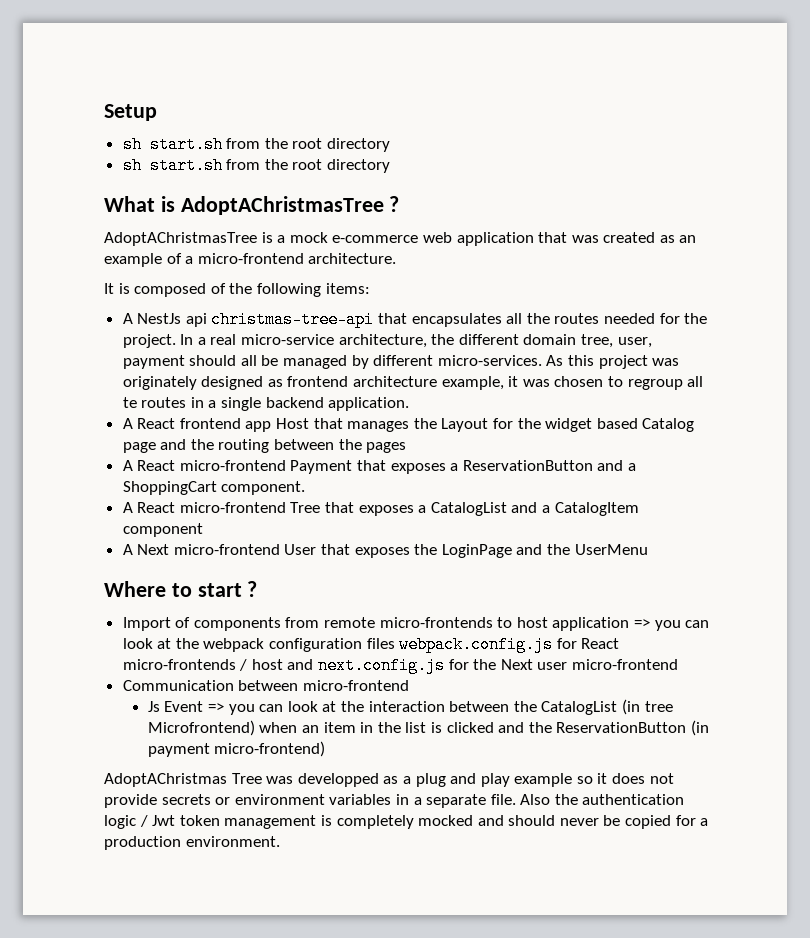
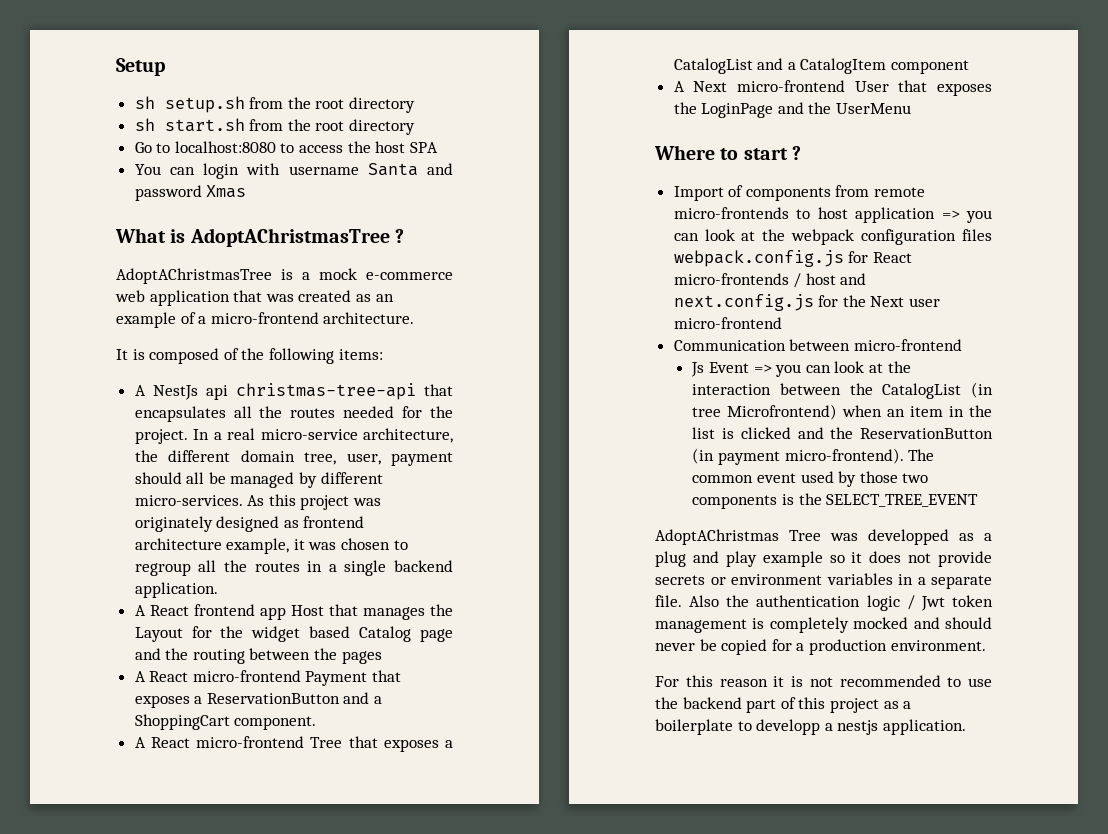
[149,136,223,153] start.sh -> [164,96,245,113] setup.sh
(391, 166) none -> [134,141,438,153] [134,163,453,179] [134,185,247,201] // Go to localhost:8080 to access the host SPA // You can login with username Santa and password Xmas
[122,397,137,408] te -> [223,560,247,572] the
[214,741,326,757] micro-frontend) -> [784,448,935,464] [692,471,929,487] [692,493,979,509] micro-frontend). The common event used by those two components is the SELECT_TREE_EVENT
(280, 841) none -> [655,675,992,687] [655,697,912,713] [655,719,966,735] // For this reason it is not recommended to use the backend part of this project as a boilerplate to developp a nestjs application.

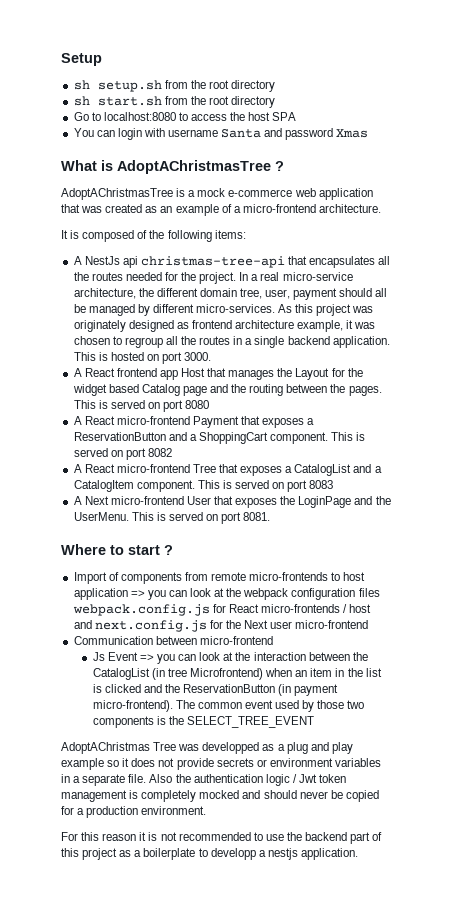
(218, 590) none -> [73,352,212,364] This is hosted on port 3000.
[341,651,382,664] pages -> [348,386,382,396] [73,400,210,412] pages. This is served on port 8080
(317, 723) none -> [331,432,366,441] [73,448,172,460] This is served on port 8082
[891,60,970,74] component -> [136,480,334,492] component. This is served on port 8083
[836,103,912,114] UserMenu -> [73,512,271,524] UserMenu. This is served on port 8081.

